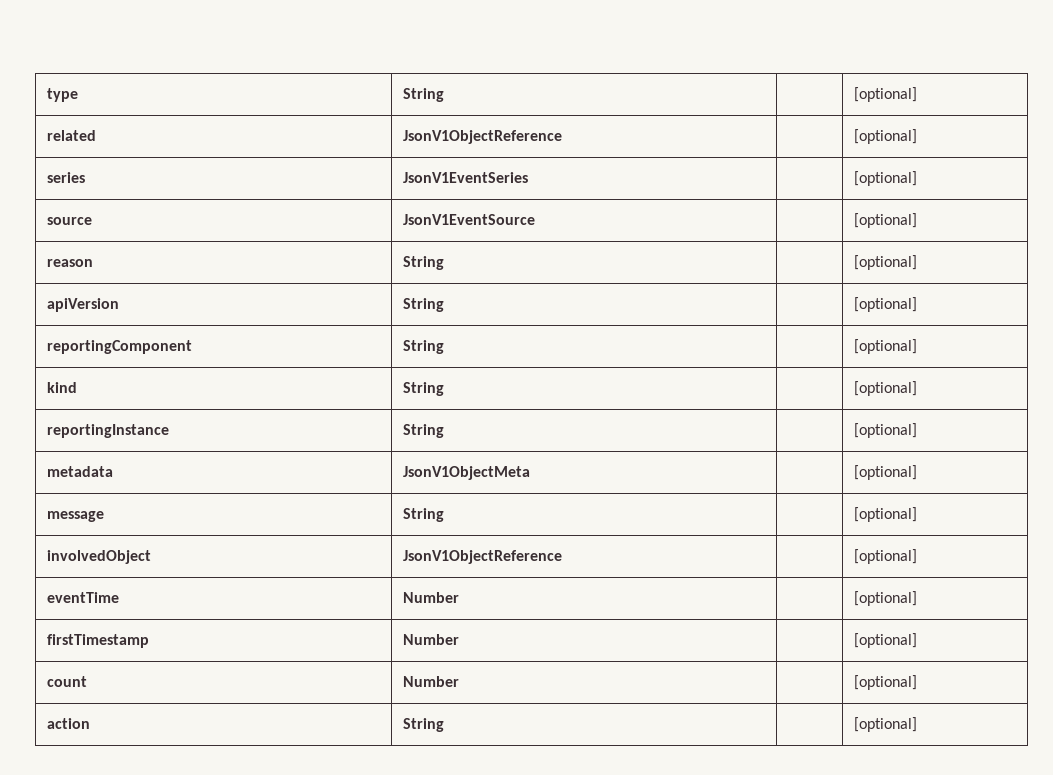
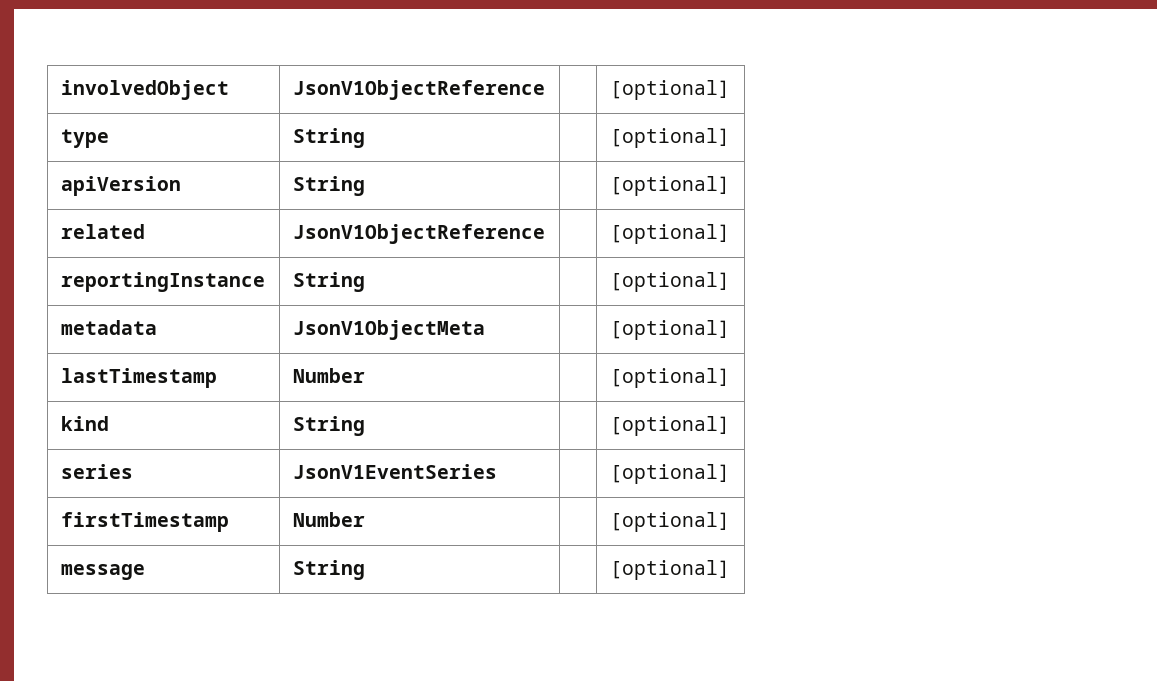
[46,88,78,102] [402,88,444,102] [853,87,917,102] [46,130,96,141] [402,130,562,144] [853,129,917,144] [46,172,85,183] [402,172,528,183] [853,171,917,186] [46,217,92,225] [402,214,535,225] [853,213,917,228] [46,259,93,267] type | String | | [optional] // related | JsonV1ObjectReference | | [optional] // series | JsonV1EventSeries | | [optional] // source | JsonV1EventSource | | [optional] // reason -> [60,80,229,100] [292,80,545,100] [609,80,730,100] [60,129,109,148] involvedObject | JsonV1ObjectReference | | [optional] // type
[46,340,192,354] [402,340,444,354] [853,339,917,354] [46,382,77,393] [402,382,444,396] reportingComponent | String | | [optional] // kind | String -> [60,224,145,239] [292,224,545,244] related | JsonV1ObjectReference
[46,511,104,522] [402,508,444,522] [853,507,917,522] [46,550,151,564] [402,550,562,564] [853,549,917,564] [46,592,119,603] [402,592,459,603] message | String | | [optional] // involvedObject | JsonV1ObjectReference | | [optional] // eventTime | Number -> [60,368,217,388] [292,368,365,383] [609,368,730,388] [60,416,109,431] [292,416,365,436] [609,416,730,436] [60,464,133,479] [292,464,497,479] lastTimestamp | Number | | [optional] // kind | String | | [optional] // series | JsonV1EventSeries
[46,676,87,687] [402,676,459,687] [853,675,917,690] [46,718,90,729] count | Number | | [optional] // action -> [60,564,145,580] message

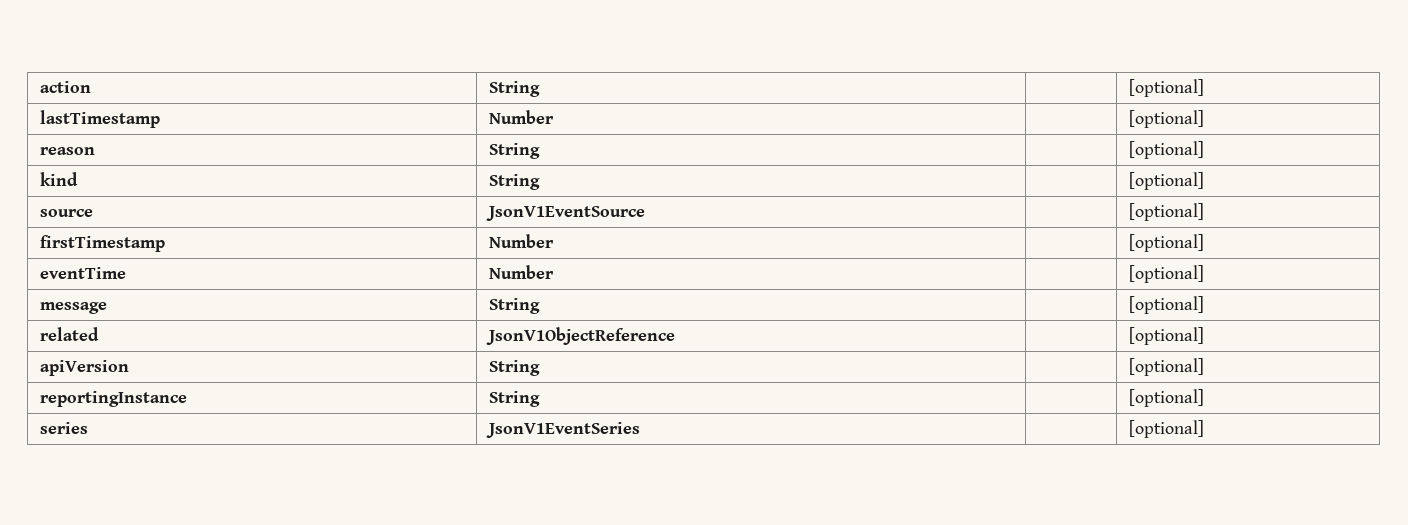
[60,80,229,100] [292,80,545,100] [609,80,730,100] [60,129,109,148] [292,128,365,148] [609,128,730,148] [60,176,181,196] involvedObject | JsonV1ObjectReference | | [optional] // type | String | | [optional] // apiVersion -> [40,81,92,93] [489,81,541,97] [1129,79,1205,97] [40,110,161,128] [489,110,555,124] [1129,110,1205,128] [40,147,96,155] [489,143,541,159] [1129,141,1205,159] [40,172,79,186] [489,174,541,190] [1129,172,1205,190] [40,209,94,217] [486,206,646,221] [1129,203,1205,221] [40,235,166,252] [489,234,555,248] [1129,234,1205,252] [40,267,127,279] [489,265,555,279] [1129,265,1205,283] [40,302,108,314] action | String | | [optional] // lastTimestamp | Number | | [optional] // reason | String | | [optional] // kind | String | | [optional] // source | JsonV1EventSource | | [optional] // firstTimestamp | Number | | [optional] // eventTime | Number | | [optional] // message
[60,272,265,292] [292,272,365,292] [609,272,730,292] [60,320,157,335] [292,320,485,340] [609,320,730,340] [60,368,217,388] [292,368,365,383] [609,368,730,388] [60,416,109,431] reportingInstance | String | | [optional] // metadata | JsonV1ObjectMeta | | [optional] // lastTimestamp | Number | | [optional] // kind -> [40,360,130,376] [489,360,541,376] [1129,358,1205,376] [40,391,188,407] apiVersion | String | | [optional] // reportingInstance
[60,512,229,532] [292,512,365,527] [609,512,730,532] [60,564,145,580] [292,560,365,580] [609,560,730,580] // firstTimestamp | Number | | [optional] // message | String | | [optional] -> (1205, 429) none

